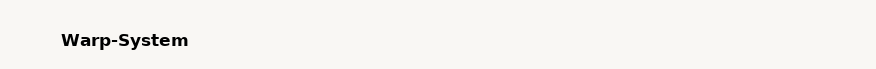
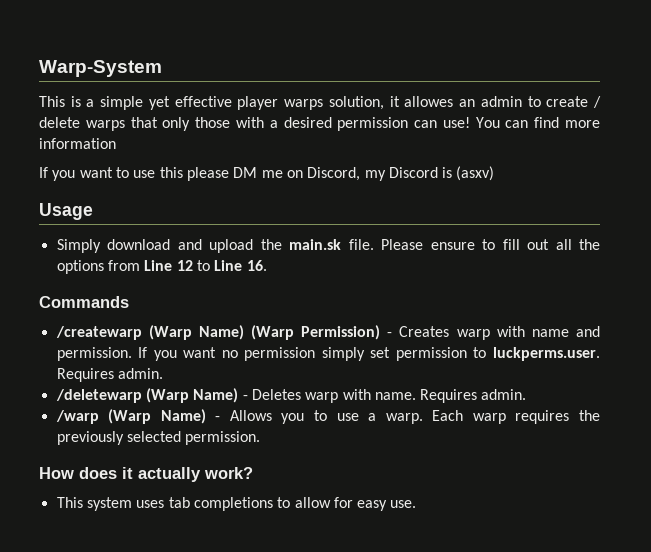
(189, 42) none -> [39,96,602,110] [39,117,600,131] [39,138,116,149] [39,166,495,181] [39,203,93,220] [56,239,600,253] [56,260,267,274] [39,296,129,308] [55,325,600,340] [56,347,600,361] [56,368,163,382] [55,388,527,403] [55,409,601,424] [56,431,261,445] [39,467,253,482] [56,497,417,511] // This is a simple yet effective player warps solution, it allowes an admin to create / delete warps that only those with a desired permission can use! You can find more information // If you want to use this please DM me on Discord, my Discord is (asxv) // Usage // Simply download and upload the main.sk file. Please ensure to fill out all the options from Line 12 to Line 16. // Commands // /createwarp (Warp Name) (Warp Permission) - Creates warp with name and permission. If you want no permission simply set permission to luckperms.user. Requires admin. // /deletewarp (Warp Name) - Deletes warp with name. Requires admin. // /warp (Warp Name) - Allows you to use a warp. Each warp requires the previously selected permission. // How does it actually work? // This system uses tab completions to allow for easy use.

